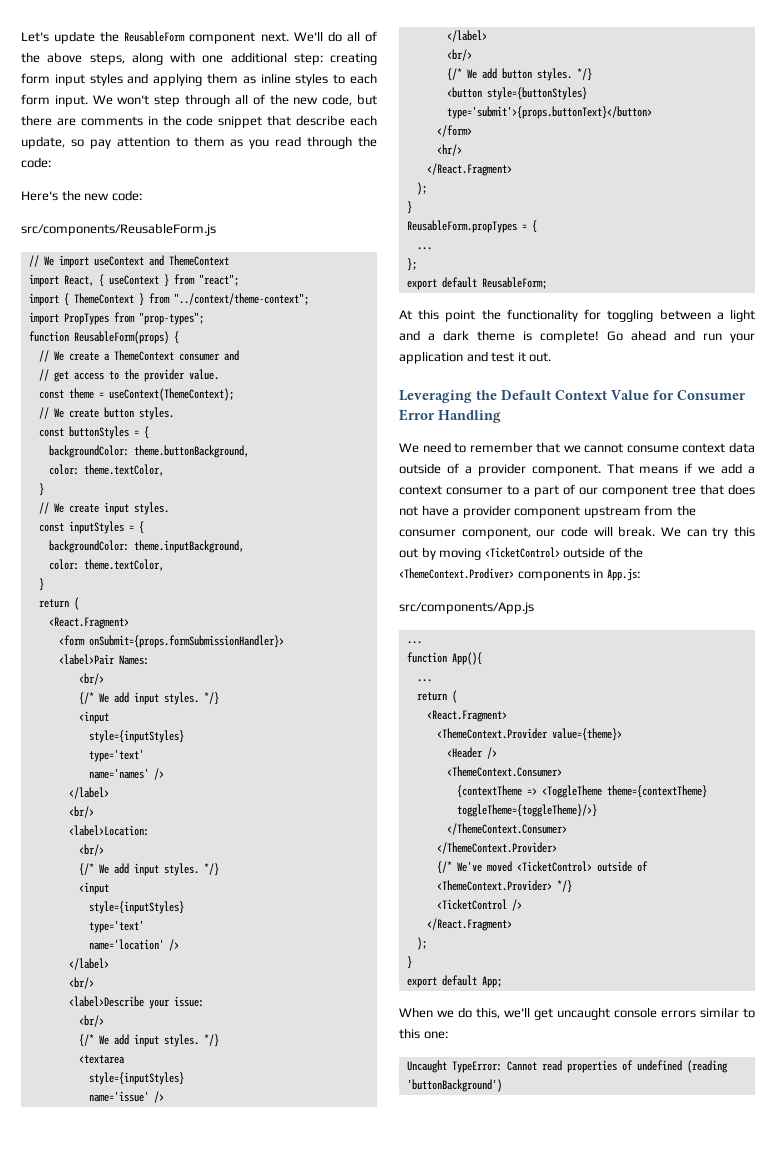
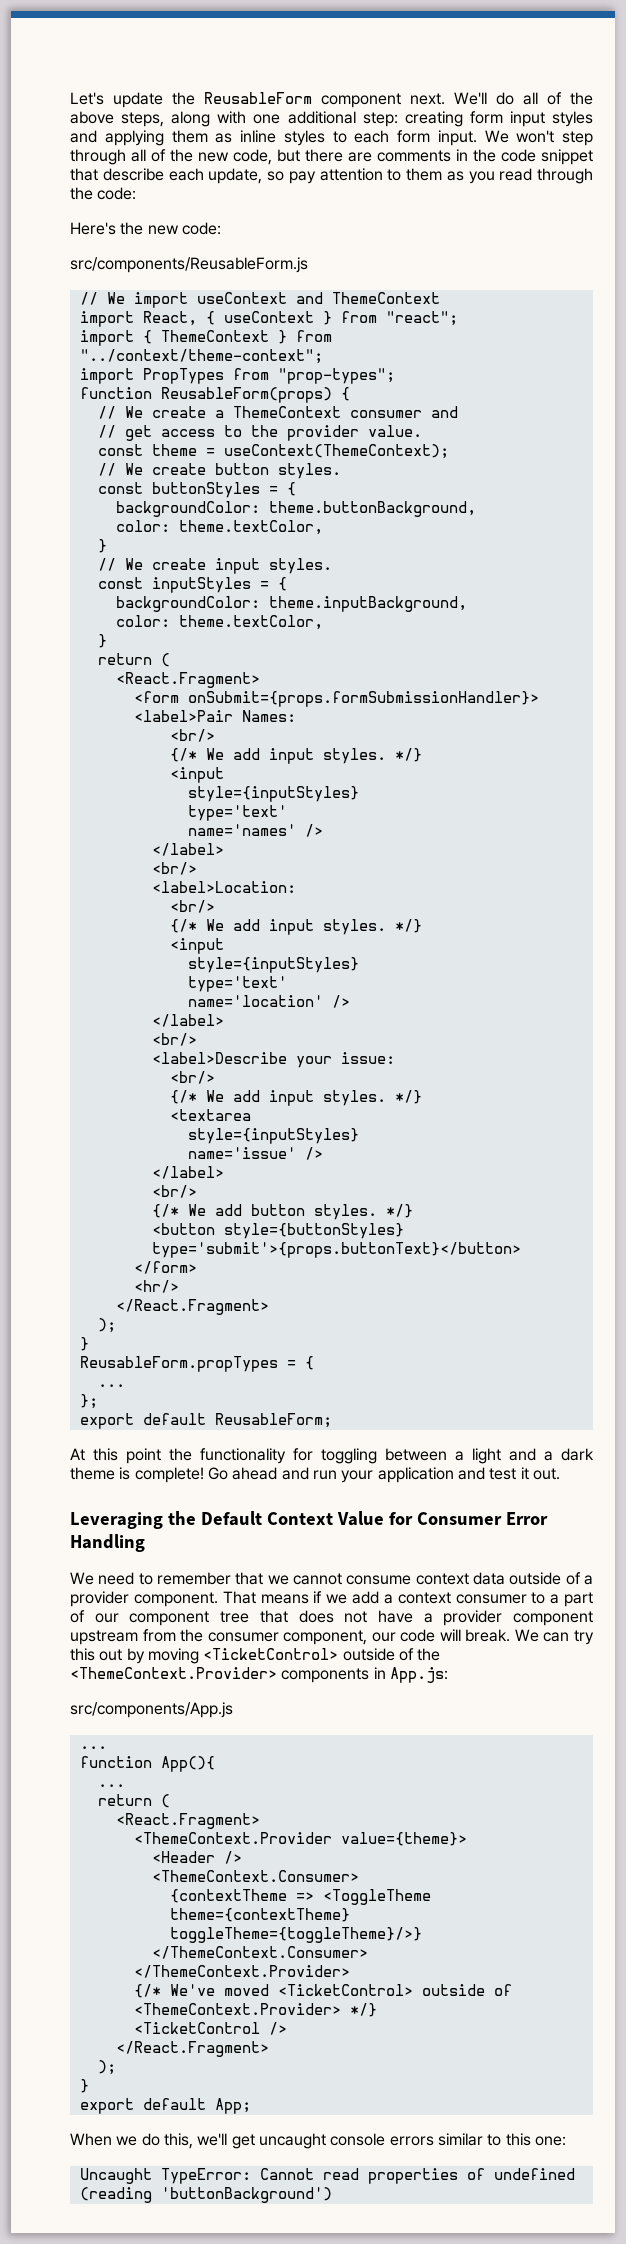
[399,568,514,579] <ThemeContext.Prodiver> -> [70,1667,277,1679] <ThemeContext.Provider>

